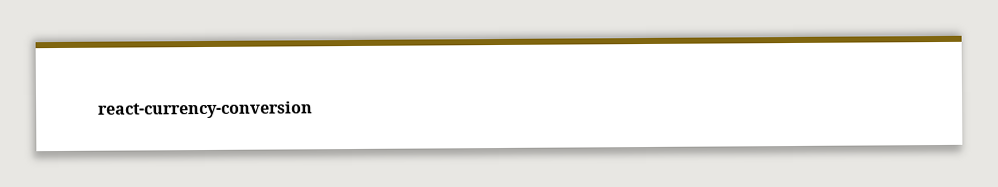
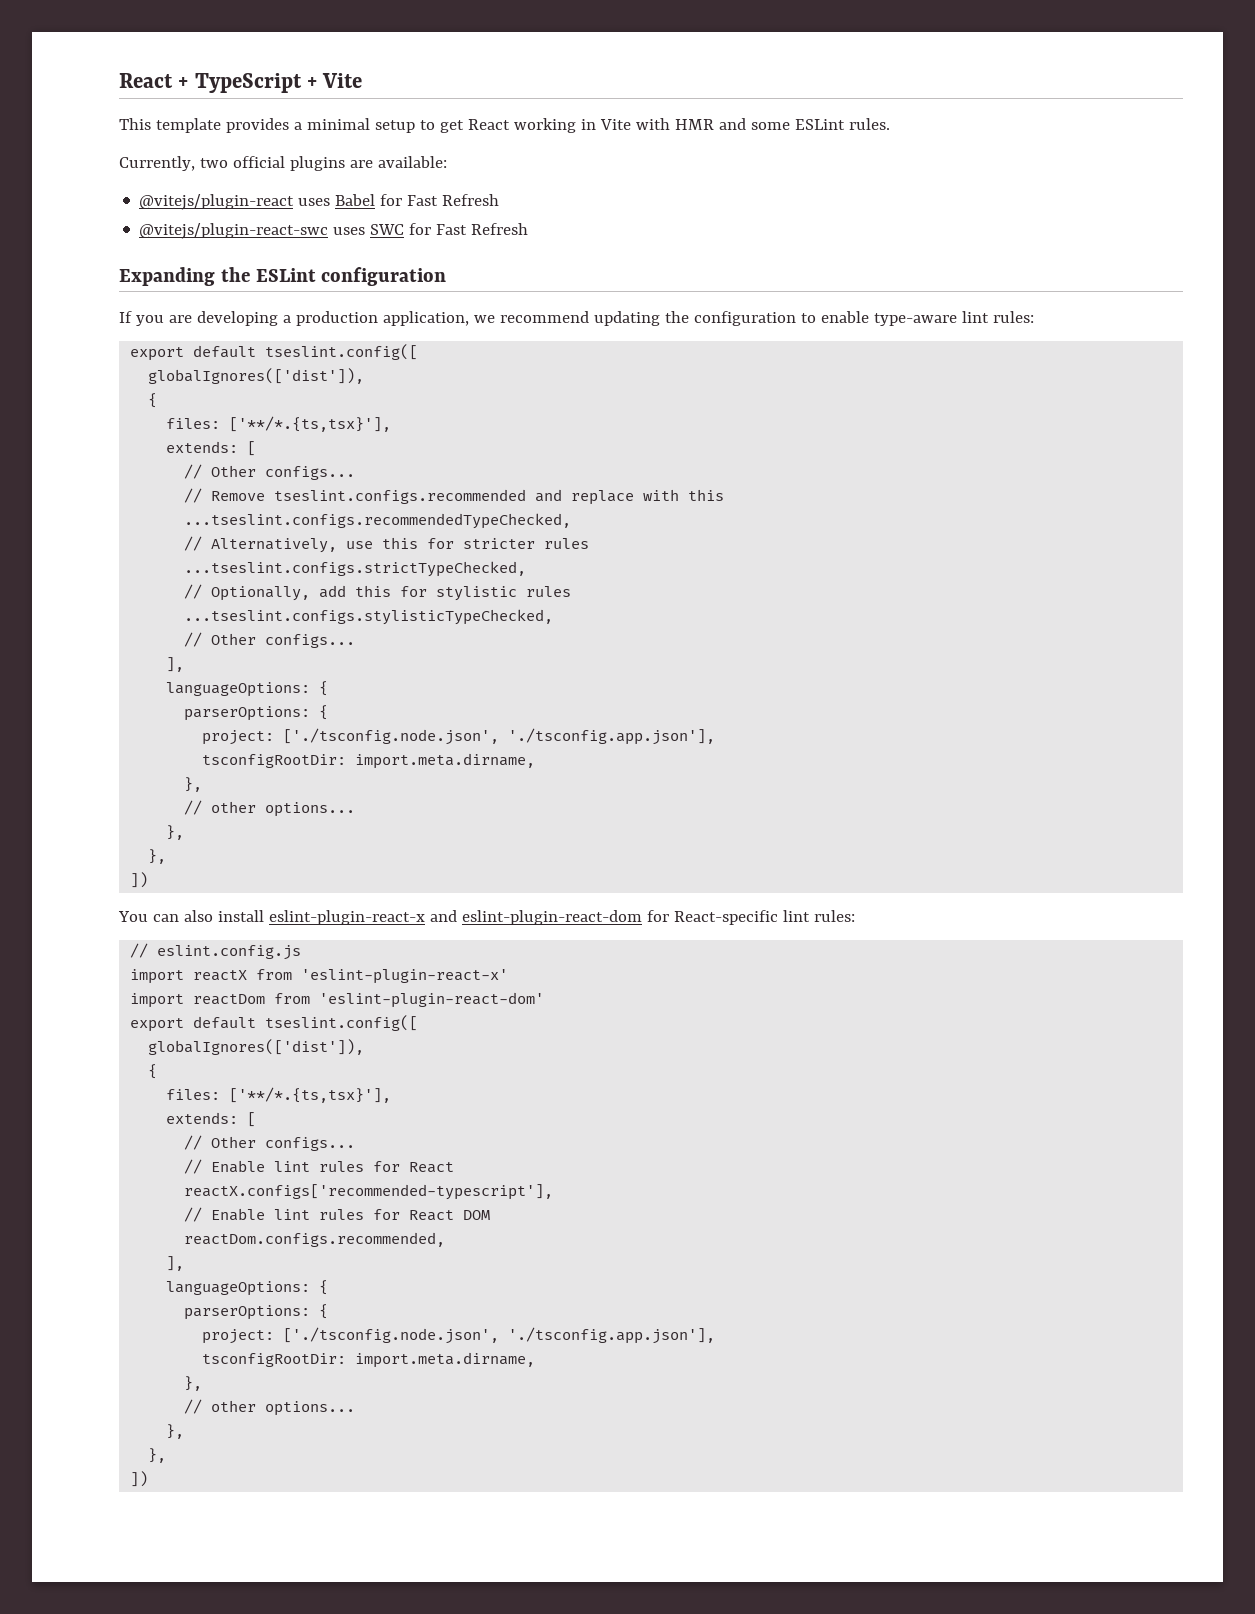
[98,101,313,119] react-currency-conversion -> [119,73,363,93] [119,118,890,133] [119,156,447,171] [139,194,500,210] [139,223,529,239] [119,267,447,286] [119,311,1034,326] [130,344,419,361] [148,368,365,384] [148,393,158,408] [166,416,392,432] [166,441,257,456] [184,464,356,480] [184,488,725,505] [184,513,572,529] [184,536,590,553] [184,561,527,577] [184,584,572,601] [184,609,554,625] [184,632,356,648] [166,657,185,672] [166,681,329,697] [184,705,329,721] [202,728,716,745] [202,753,536,769] [184,777,203,792] [184,800,356,817] [166,825,185,840] [148,849,167,864] [130,872,149,888] [118,910,855,925] [130,943,302,960] [130,969,509,984] [130,992,545,1008] [130,1015,419,1032] [148,1039,365,1055] [148,1064,158,1079] [166,1087,392,1103] [166,1112,257,1127] [184,1135,356,1151] [184,1159,455,1174] [184,1184,554,1200] [184,1207,491,1222] [184,1232,446,1247] [166,1256,185,1271] [166,1280,329,1296] [184,1304,329,1320] [202,1327,716,1344] [202,1352,536,1368] [184,1376,203,1391] [184,1399,356,1416] [166,1424,185,1439] [148,1448,167,1463] [130,1471,149,1487] React + TypeScript + Vite // This template provides a minimal setup to get React working in Vite with HMR and some ESLint rules. // Currently, two official plugins are available: // @vitejs/plugin-react uses Babel for Fast Refresh // @vitejs/plugin-react-swc uses SWC for Fast Refresh // Expanding the ESLint configuration // If you are developing a production application, we recommend updating the configuration to enable type-aware lint rules: // export default tseslint.config([ // globalIgnores(['dist']), // { // files: ['**/*.{ts,tsx}'], // extends: [ // // Other configs... // // Remove tseslint.configs.recommended and replace with this // ...tseslint.configs.recommendedTypeChecked, // // Alternatively, use this for stricter rules // ...tseslint.configs.strictTypeChecked, // // Optionally, add this for stylistic rules // ...tseslint.configs.stylisticTypeChecked, // // Other configs... // ], // languageOptions: { // parserOptions: { // project: ['./tsconfig.node.json', './tsconfig.app.json'], // tsconfigRootDir: import.meta.dirname, // }, // // other options... // }, // }, // ]) // You can also install eslint-plugin-react-x and eslint-plugin-react-dom for React-specific lint rules: // // eslint.config.js // import reactX from 'eslint-plugin-react-x' // import reactDom from 'eslint-plugin-react-dom' // export default tseslint.config([ // globalIgnores(['dist']), // { // files: ['**/*.{ts,tsx}'], // extends: [ // // Other configs... // // Enable lint rules for React // reactX.configs['recommended-typescript'], // // Enable lint rules for React DOM // reactDom.configs.recommended, // ], // languageOptions: { // parserOptions: { // project: ['./tsconfig.node.json', './tsconfig.app.json'], // tsconfigRootDir: import.meta.dirname, // }, // // other options... // }, // }, // ])

